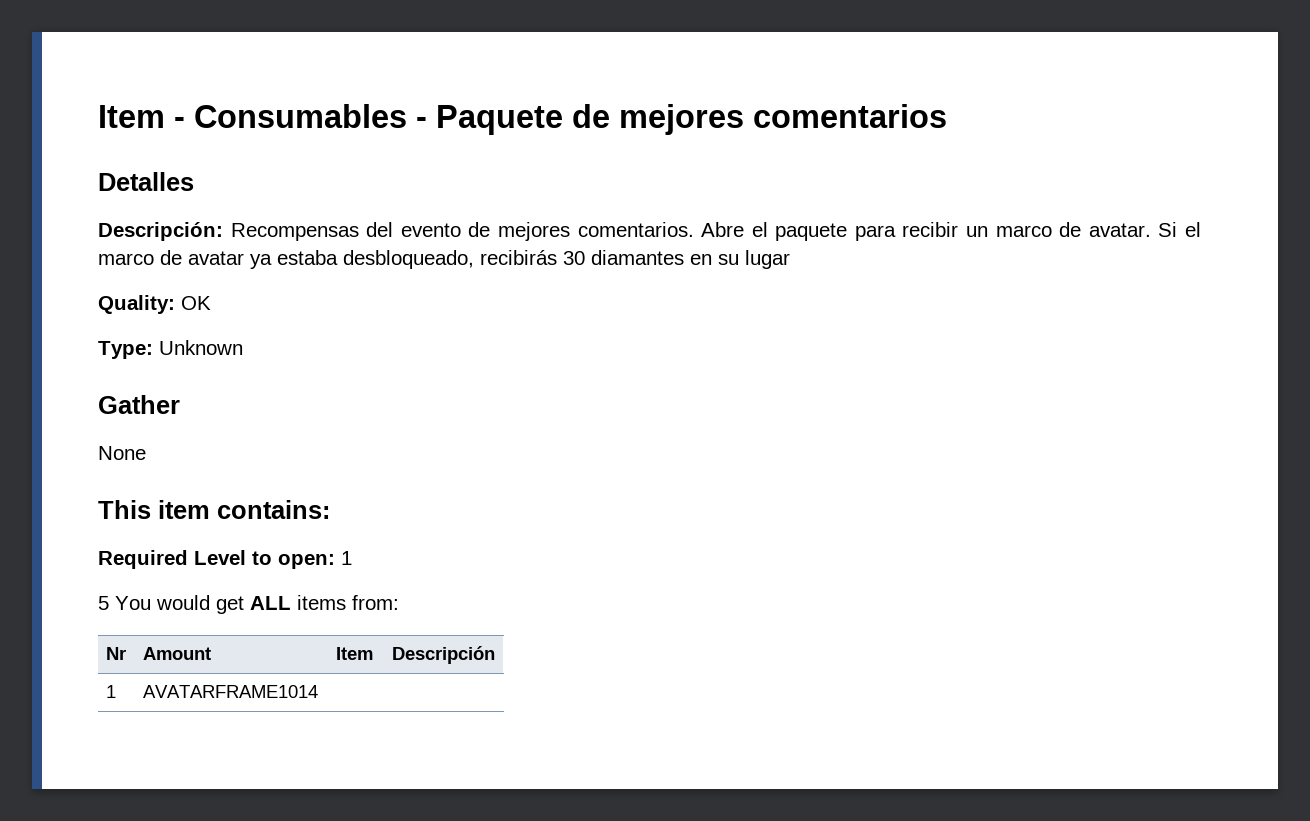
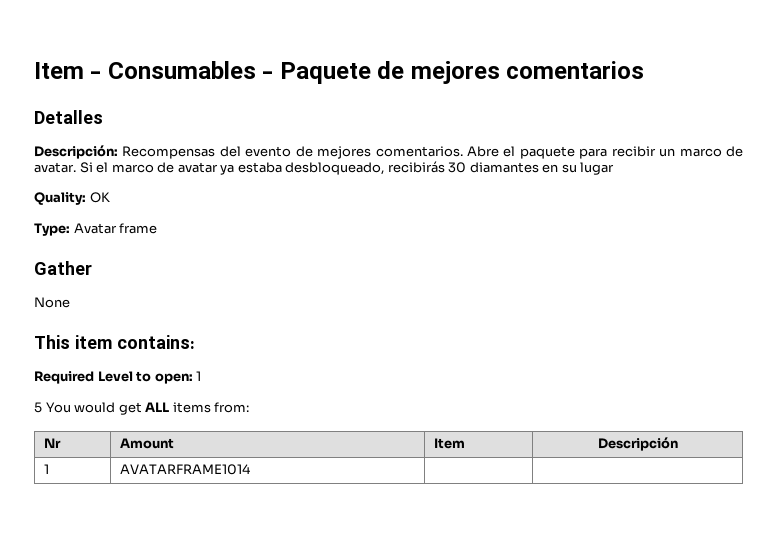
[159,340,243,355] Unknown -> [73,223,158,234] Avatar frame

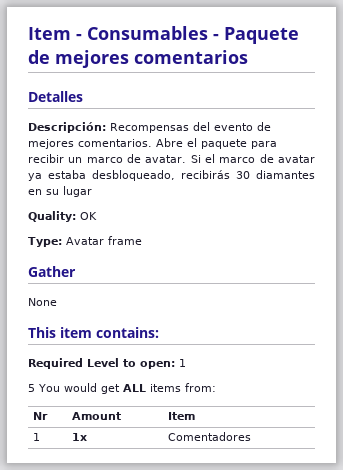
[597,437,678,451] [43,464,49,474] [119,464,250,475] | Descripción // 1 | AVATARFRAME1014 | | -> [32,433,40,441] [71,433,87,441] [167,432,251,441] // 1 | 1x | Comentadores

